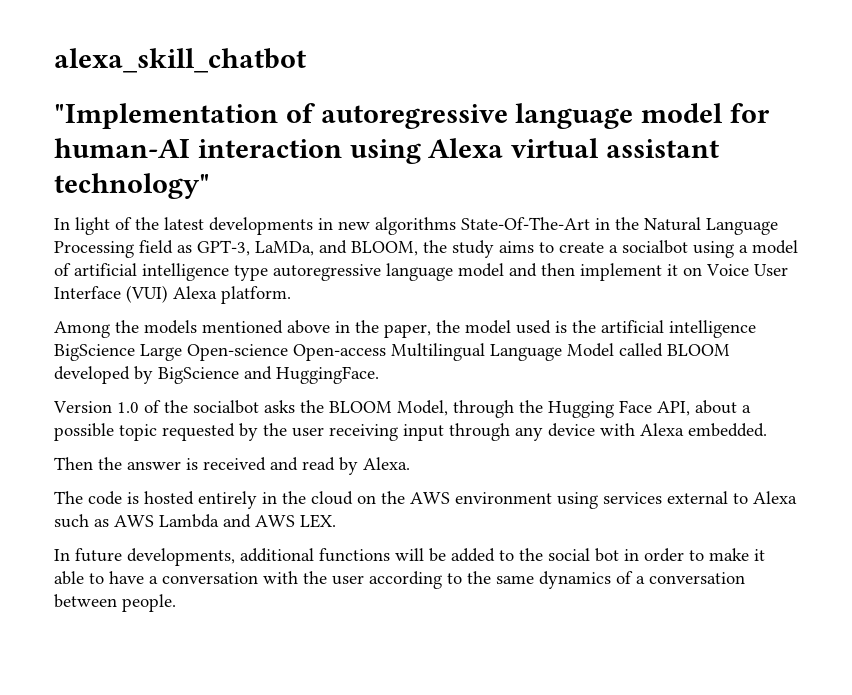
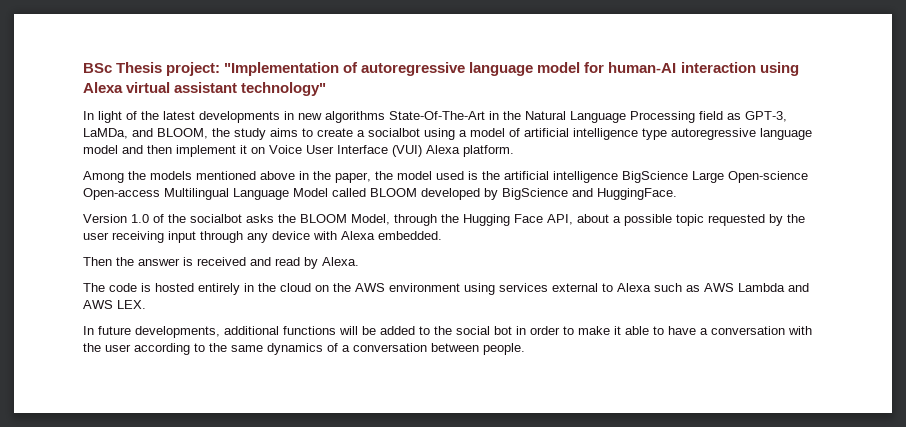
[54,48,306,73] alexa_skill_chatbot // -> [83,62,221,76] BSc Thesis project:

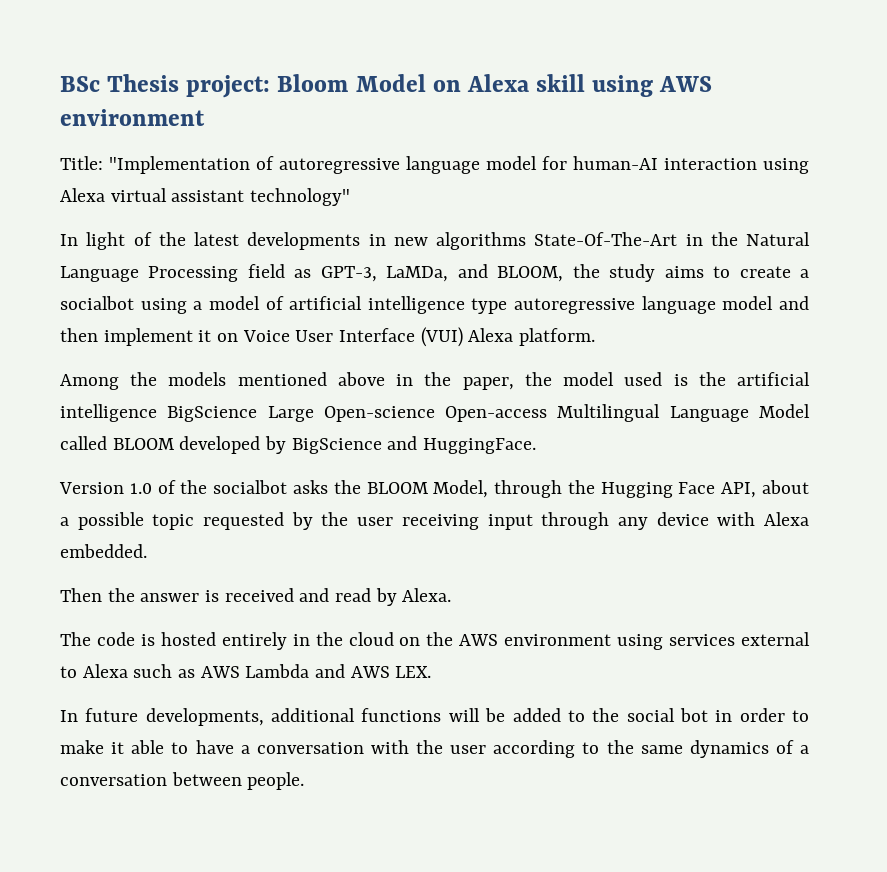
(221, 69) none -> [277,74,713,97] [60,109,205,126] [60,156,103,170] Bloom Model on Alexa skill using AWS environment // Title:

